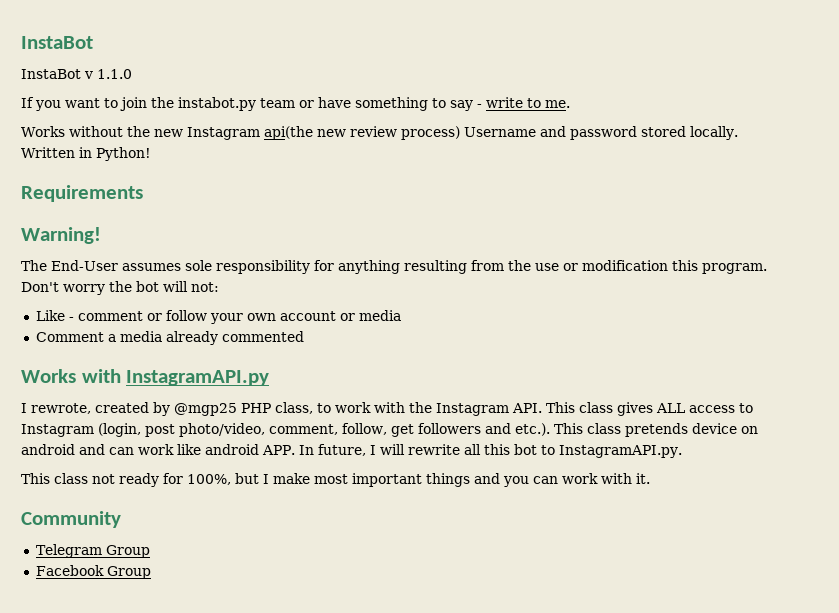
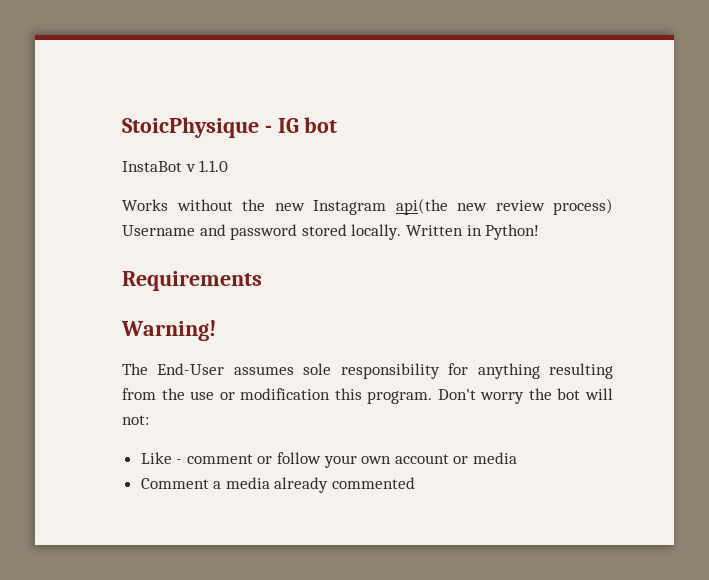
[21,36,93,49] InstaBot -> [122,117,338,138] StoicPhysique - IG bot
[21,97,570,111] // If you want to join the instabot.py team or have something to say - write to me. -> (229, 166) none
[21,369,270,386] [21,402,753,416] [21,423,758,437] [21,444,682,458] [21,473,650,487] [21,511,121,528] [35,544,150,558] [35,565,151,579] // Works with InstagramAPI.py // I rewrote, created by @mgp25 PHP class, to work with the Instagram API. This class gives ALL access to Instagram (login, post photo/video, comment, follow, get followers and etc.). This class pretends device on android and can work like android APP. In future, I will rewrite all this bot to InstagramAPI.py. // This class not ready for 100%, but I make most important things and you can work with it. // Community // Telegram Group // Facebook Group -> (416, 483) none

